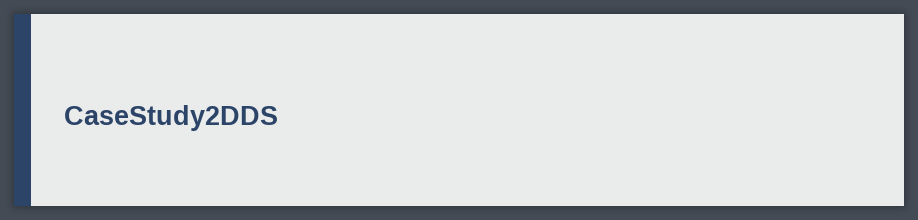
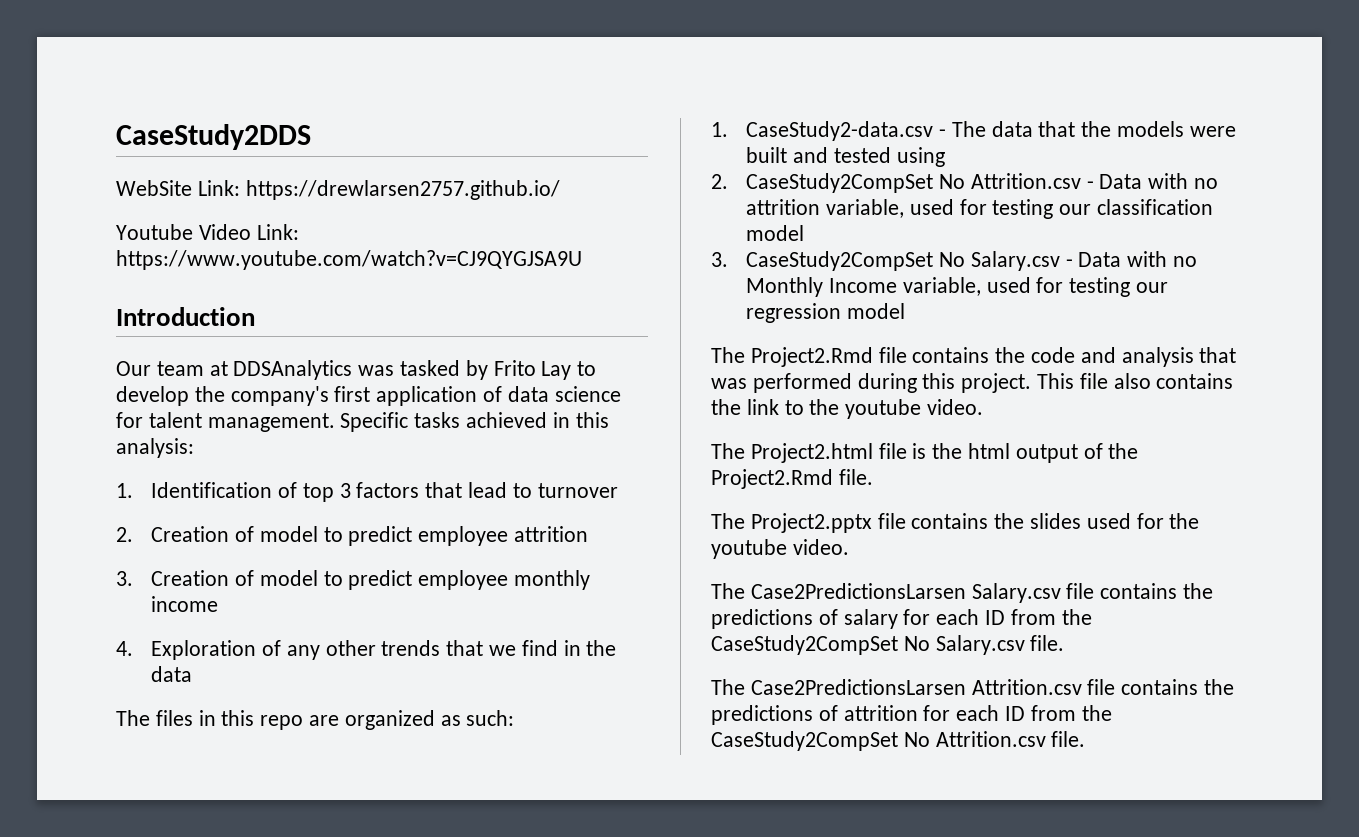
(278, 118) none -> [116,180,560,200] [116,224,299,240] [116,250,582,270] [116,307,255,326] [116,360,597,380] [116,386,621,406] [116,412,609,432] [116,438,194,458] [116,482,618,502] [116,526,588,546] [116,570,590,590] [151,596,219,612] [116,640,617,660] [151,666,193,682] [116,710,515,730] [711,121,1236,141] [746,147,945,167] [711,173,1218,193] [746,199,1213,219] [746,225,805,241] [711,251,1197,271] [746,277,1168,297] [746,303,905,323] [711,347,1237,367] [711,373,1234,393] [711,399,984,419] [711,443,1139,463] [711,469,873,489] [711,513,1200,533] [711,539,849,559] [711,583,1214,603] [711,609,1092,629] [711,635,1065,655] [711,679,1235,695] [711,705,1112,725] [711,731,1086,751] // WebSite Link: https://drewlarsen2757.github.io/ // Youtube Video Link: https://www.youtube.com/watch?v=CJ9QYGJSA9U // Introduction // Our team at DDSAnalytics was tasked by Frito Lay to develop the company's first application of data science for talent management. Specific tasks achieved in this analysis: // 1. Identification of top 3 factors that lead to turnover // 2. Creation of model to predict employee attrition // 3. Creation of model to predict employee monthly income // 4. Exploration of any other trends that we find in the data // The files in this repo are organized as such: // 1. CaseStudy2-data.csv - The data that the models were built and tested using // 2. CaseStudy2CompSet No Attrition.csv - Data with no attrition variable, used for testing our classification model // 3. CaseStudy2CompSet No Salary.csv - Data with no Monthly Income variable, used for testing our regression model // The Project2.Rmd file contains the code and analysis that was performed during this project. This file also contains the link to the youtube video. // The Project2.html file is the html output of the Project2.Rmd file. // The Project2.pptx file contains the slides used for the youtube video. // The Case2PredictionsLarsen Salary.csv file contains the predictions of salary for each ID from the CaseStudy2CompSet No Salary.csv file. // The Case2PredictionsLarsen Attrition.csv file contains the predictions of attrition for each ID from the CaseStudy2CompSet No Attrition.csv file.

